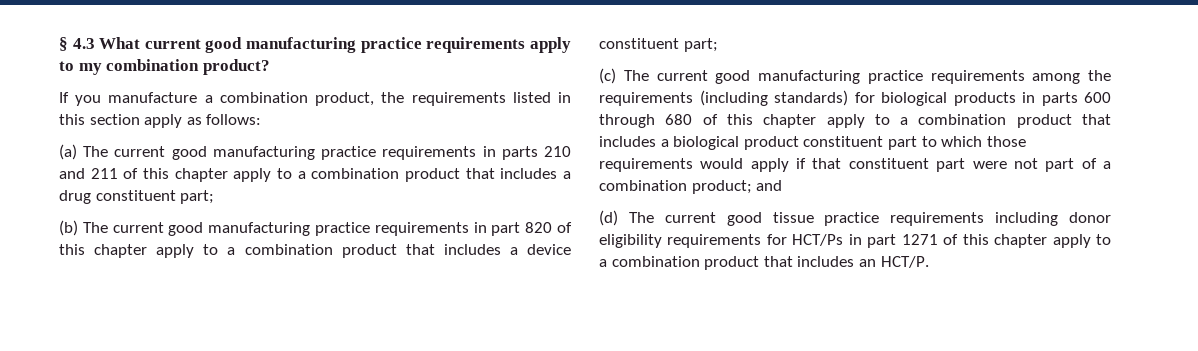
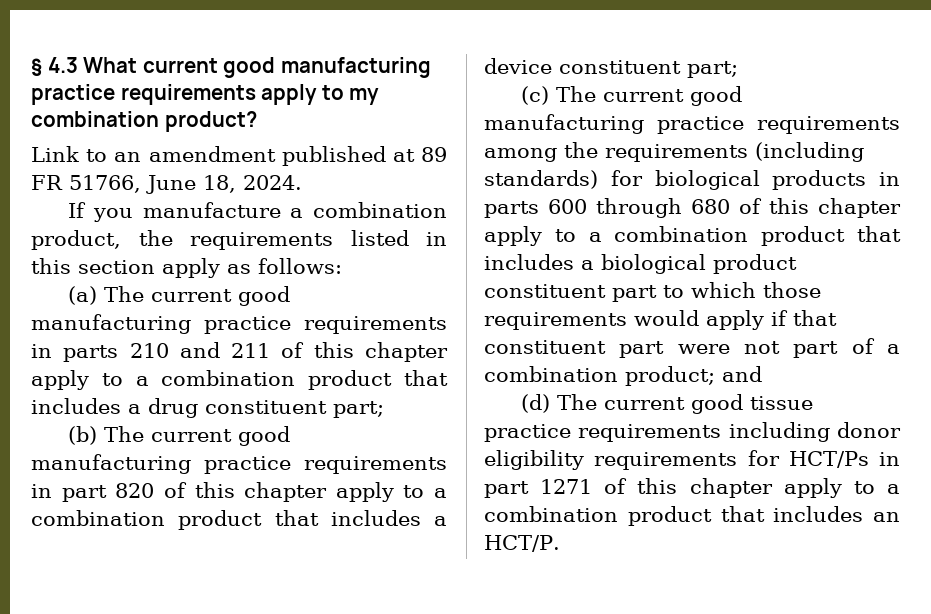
(270, 67) none -> [31,146,447,166] [31,175,302,194] // Link to an amendment published at 89 FR 51766, June 18, 2024.

